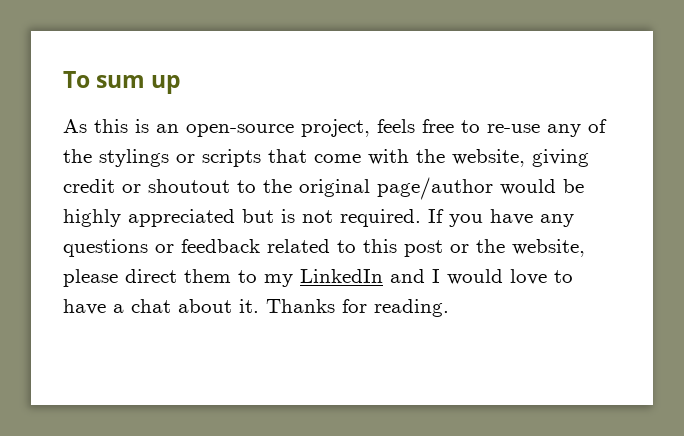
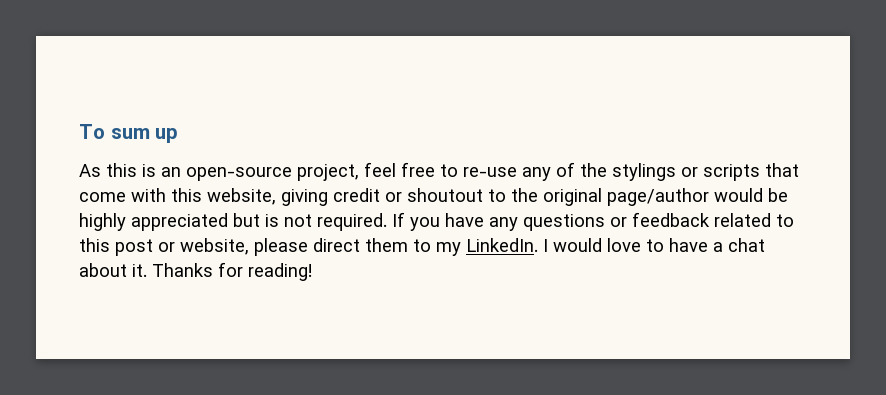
[377,119,415,133] feels -> [364,162,396,177] feel
[416,149,445,163] the -> [171,188,202,202] this
[476,239,505,253] the -> (175, 247) none
[300,269,425,283] LinkedIn and -> [466,238,538,252] LinkedIn.
[374,299,449,317] reading. -> [248,263,312,281] reading!

